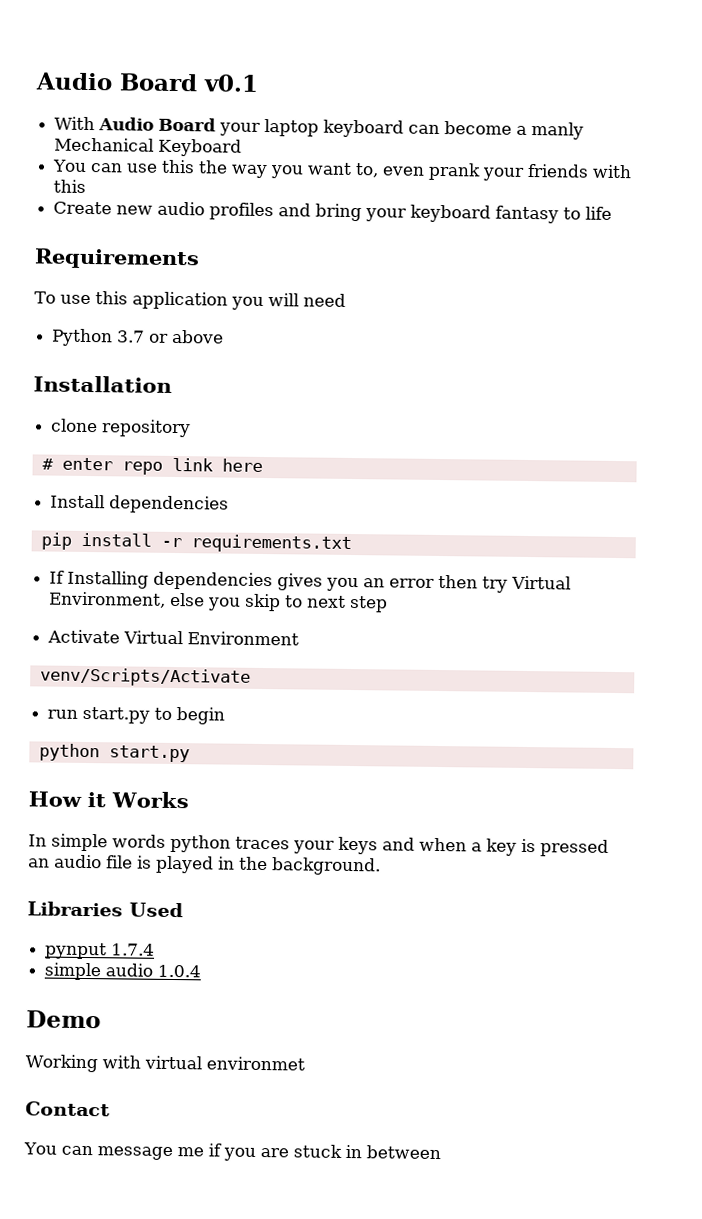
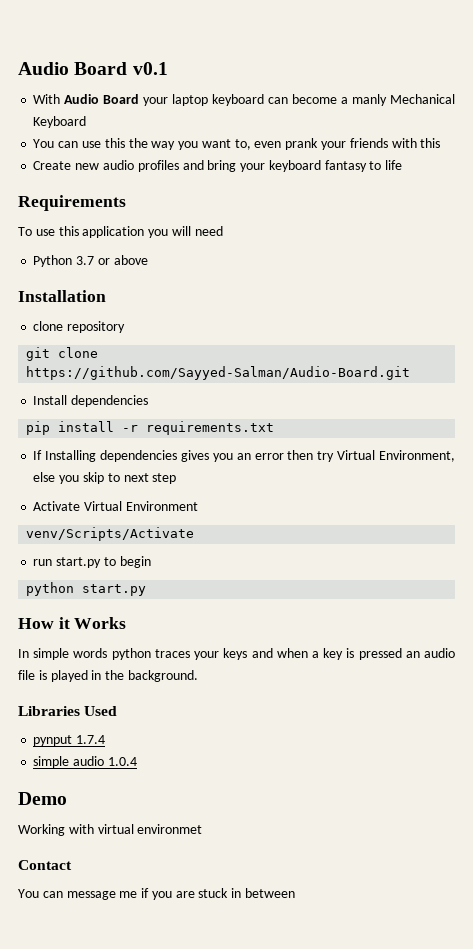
[41,457,263,475] # enter repo link here -> [26,347,99,361] [26,366,411,380] git clone https://github.com/Sayyed-Salman/Audio-Board.git

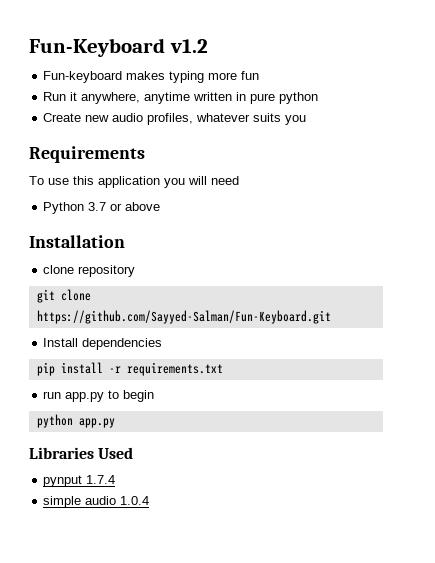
[18,62,168,75] [33,94,455,106] [33,116,87,128] [33,138,441,150] [33,160,403,172] Audio Board v0.1 // With Audio Board your laptop keyboard can become a manly Mechanical Keyboard // You can use this the way you want to, even prank your friends with this // Create new audio profiles and bring your keyboard fantasy to life -> [29,38,208,57] [43,71,260,83] [43,92,319,104] [43,113,307,125] Fun-Keyboard v1.2 // Fun-keyboard makes typing more fun // Run it anywhere, anytime written in pure python // Create new audio profiles, whatever suits you
[26,366,411,380] https://github.com/Sayyed-Salman/Audio-Board.git -> [36,310,331,324] https://github.com/Sayyed-Salman/Fun-Keyboard.git
[33,450,456,462] [33,472,177,484] [33,501,198,511] [26,527,195,541] // If Installing dependencies gives you an error then try Virtual Environment, else you skip to next step // Activate Virtual Environment // venv/Scripts/Activate -> (223, 369) none
[56,557,102,568] start.py -> [65,392,105,402] app.py
[82,584,147,596] [18,617,127,629] [18,648,456,660] [18,670,198,682] start.py // How it Works // In simple words python traces your keys and when a key is pressed an audio file is played in the background. -> [78,418,115,428] app.py
[18,792,67,805] [18,824,203,836] [18,860,72,870] [18,888,296,900] // Demo // Working with virtual environmet // Contact // You can message me if you are stuck in between -> (150, 500) none

